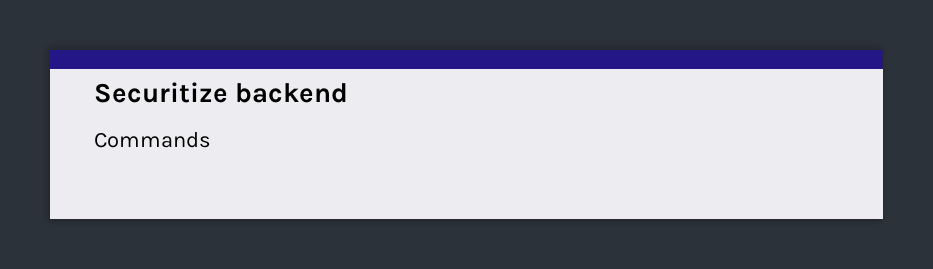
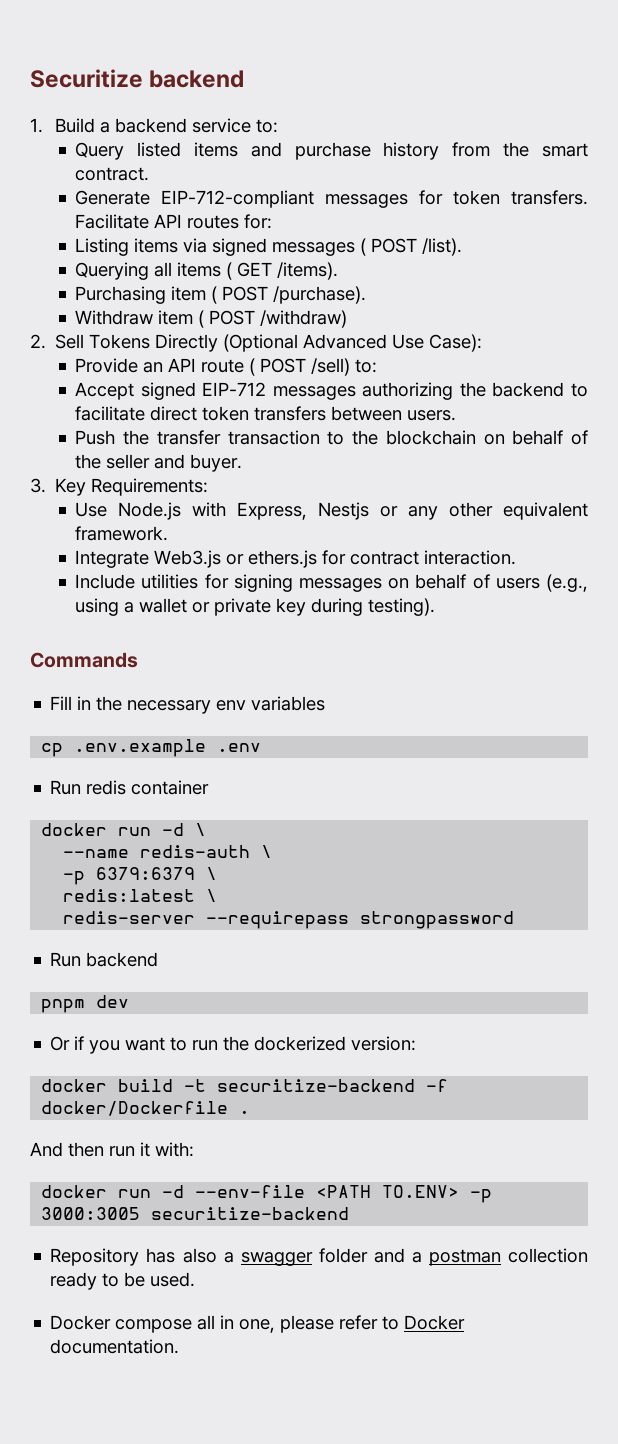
[94,132,211,148] Commands -> [30,118,278,133] [75,142,589,160] [75,167,150,181] [75,190,588,208] [75,214,273,229] [75,238,463,256] [75,262,339,280] [75,286,367,304] [75,310,348,328] [30,334,483,352] [75,358,378,376] [75,382,588,400] [75,406,457,421] [75,430,589,445] [75,454,243,472] [30,478,209,496] [75,502,589,520] [75,526,169,541] [75,550,517,568] [75,574,588,592] [75,598,436,616] [30,652,138,668] [50,696,326,714] [41,739,262,757] [50,780,210,795] [41,823,207,836] [63,845,273,858] [63,867,218,885] [63,889,218,902] [63,911,515,929] [50,952,159,967] [41,995,130,1013] [50,1036,417,1054] [41,1079,449,1092] [41,1101,251,1116] [30,1142,194,1157] [41,1185,493,1203] [41,1207,350,1220] [50,1248,588,1266] [50,1272,196,1290] [50,1315,466,1333] [50,1339,180,1354] 1. Build a backend service to: // Query listed items and purchase history from the smart contract. // Generate EIP-712-compliant messages for token transfers. Facilitate API routes for: // Listing items via signed messages ( POST /list). // Querying all items ( GET /items). // Purchasing item ( POST /purchase). // Withdraw item ( POST /withdraw) // 2. Sell Tokens Directly (Optional Advanced Use Case): // Provide an API route ( POST /sell) to: // Accept signed EIP-712 messages authorizing the backend to facilitate direct token transfers between users. // Push the transfer transaction to the blockchain on behalf of the seller and buyer. // 3. Key Requirements: // Use Node.js with Express, Nestjs or any other equivalent framework. // Integrate Web3.js or ethers.js for contract interaction. // Include utilities for signing messages on behalf of users (e.g., using a wallet or private key during testing). // Commands // Fill in the necessary env variables // cp .env.example .env // Run redis container // docker run -d \ // --name redis-auth \ // -p 6379:6379 \ // redis:latest \ // redis-server --requirepass strongpassword // Run backend // pnpm dev // Or if you want to run the dockerized version: // docker build -t securitize-backend -f docker/Dockerfile . // And then run it with: // docker run -d --env-file <PATH TO.ENV> -p 3000:3005 securitize-backend // Repository has also a swagger folder and a postman collection ready to be used. // Docker compose all in one, please refer to Docker documentation.

